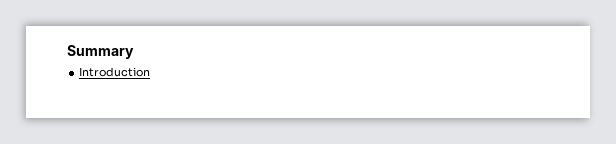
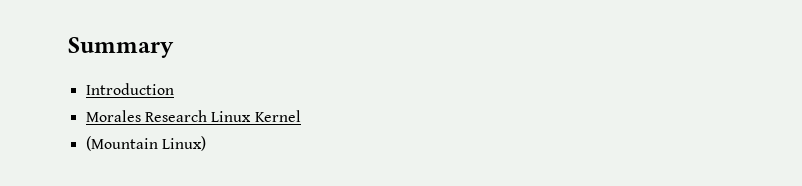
(151, 72) none -> [85,110,301,122] [85,136,206,151] // Morales Research Linux Kernel // (Mountain Linux)

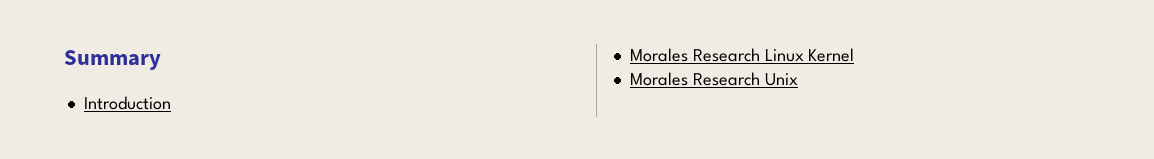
[85,136,206,151] (Mountain Linux) -> [629,72,798,86] Morales Research Unix

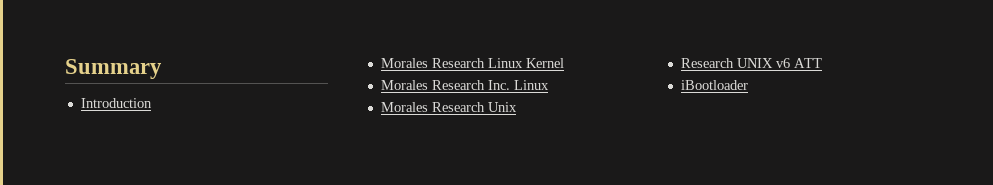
(855, 55) none -> [380,80,549,90] // Morales Research Inc. Linux
(798, 79) none -> [680,58,822,68] [680,80,748,90] // Research UNIX v6 ATT // iBootloader

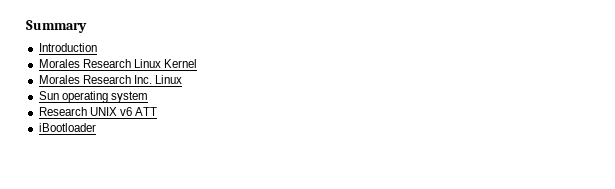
[380,102,517,112] Morales Research Unix -> [38,91,148,103] Sun operating system

